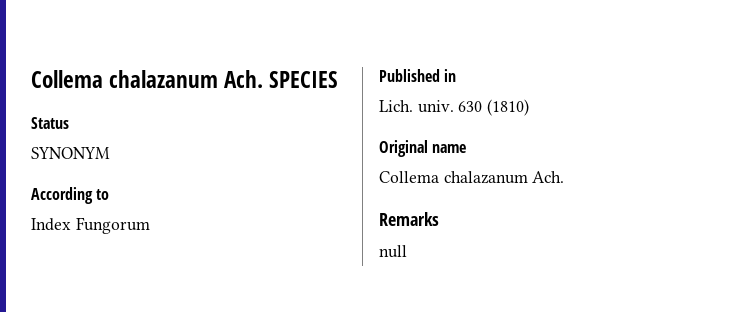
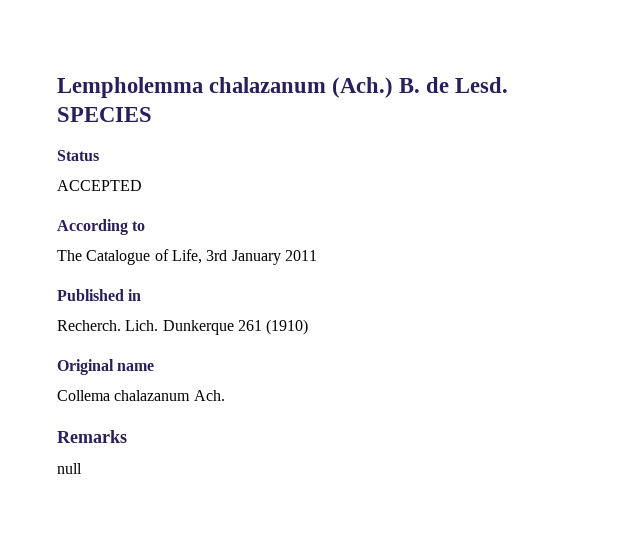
[31,70,264,88] Collema chalazanum Ach. -> [57,77,509,98] Lempholemma chalazanum (Ach.) B. de Lesd.
[31,147,110,159] SYNONYM -> [57,180,142,191] ACCEPTED
[31,217,150,234] [379,69,457,82] [379,99,530,116] Index Fungorum // Published in // Lich. univ. 630 (1810) -> [57,249,317,265] [57,289,142,301] [57,319,309,335] The Catalogue of Life, 3rd January 2011 // Published in // Recherch. Lich. Dunkerque 261 (1910)

